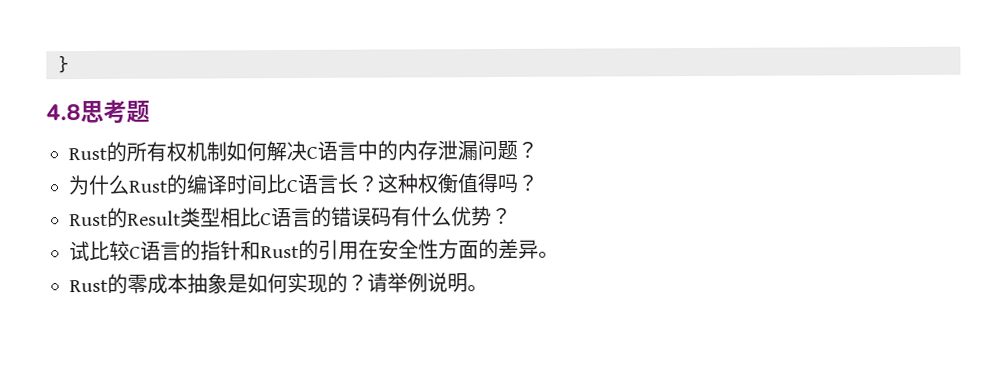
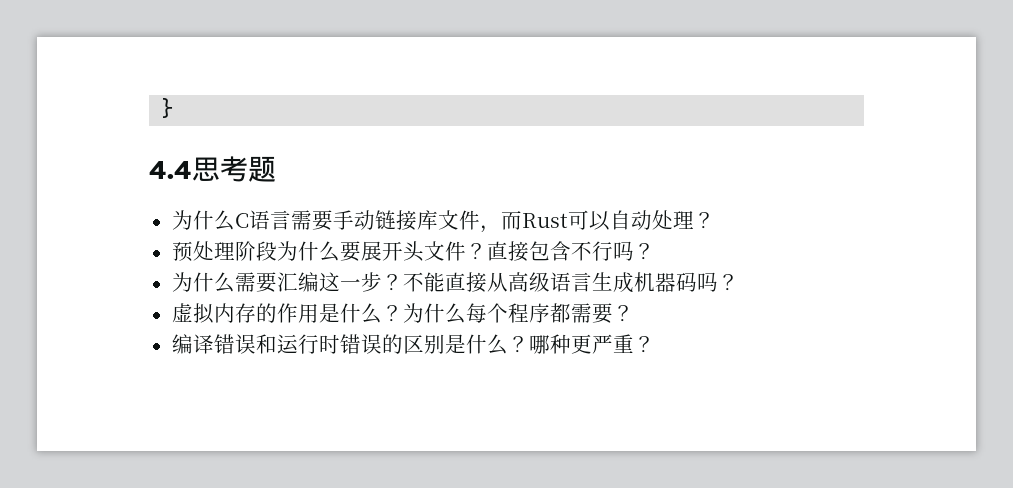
[46,104,81,121] 4.8 -> [149,161,192,179] 4.4
[68,140,538,162] [68,173,539,196] [69,206,512,228] [69,238,559,262] [69,272,488,294] Rust的所有权机制如何解决C语言中的内存泄漏问题？ // 为什么Rust的编译时间比C语言长？这种权衡值得吗？ // Rust的Result类型相比C语言的错误码有什么优势？ // 试比较C语言的指针和Rust的引用在安全性方面的差异。 // Rust的零成本抽象是如何实现的？请举例说明。 -> [171,210,715,233] [171,241,655,262] [171,272,739,293] [171,303,634,324] [171,334,655,355] 为什么C语言需要手动链接库文件，而Rust可以自动处理？ // 预处理阶段为什么要展开头文件？直接包含不行吗？ // 为什么需要汇编这一步？不能直接从高级语言生成机器码吗？ // 虚拟内存的作用是什么？为什么每个程序都需要？ // 编译错误和运行时错误的区别是什么？哪种更严重？

